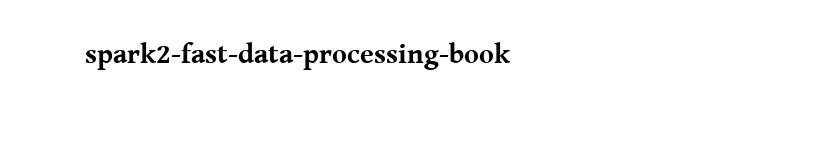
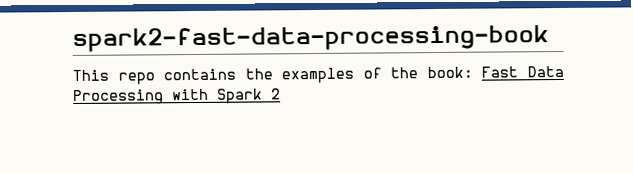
(511, 56) none -> [72,65,564,85] [73,88,281,105] // This repo contains the examples of the book: Fast Data Processing with Spark 2

